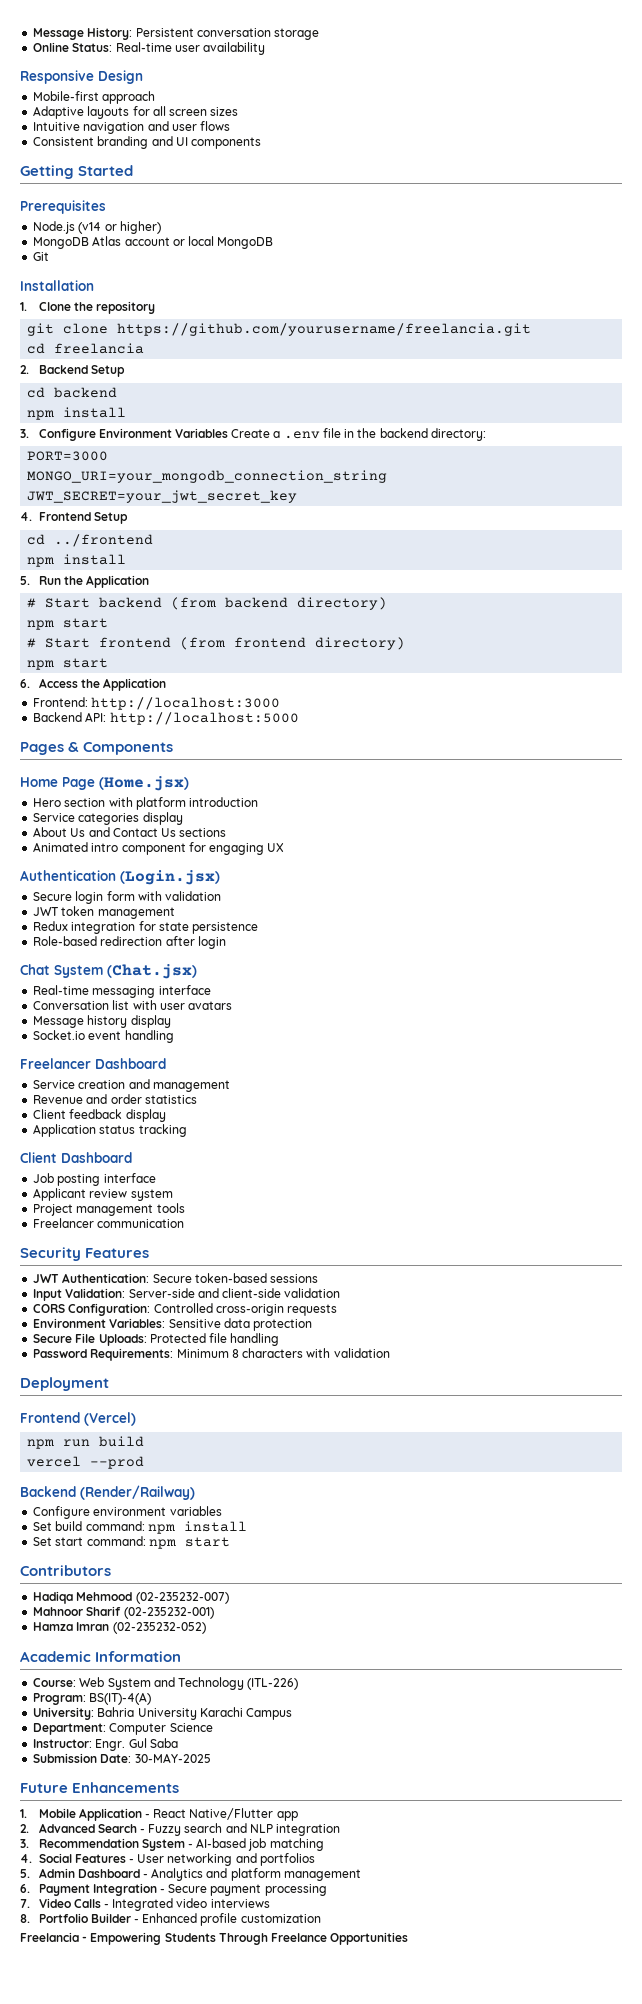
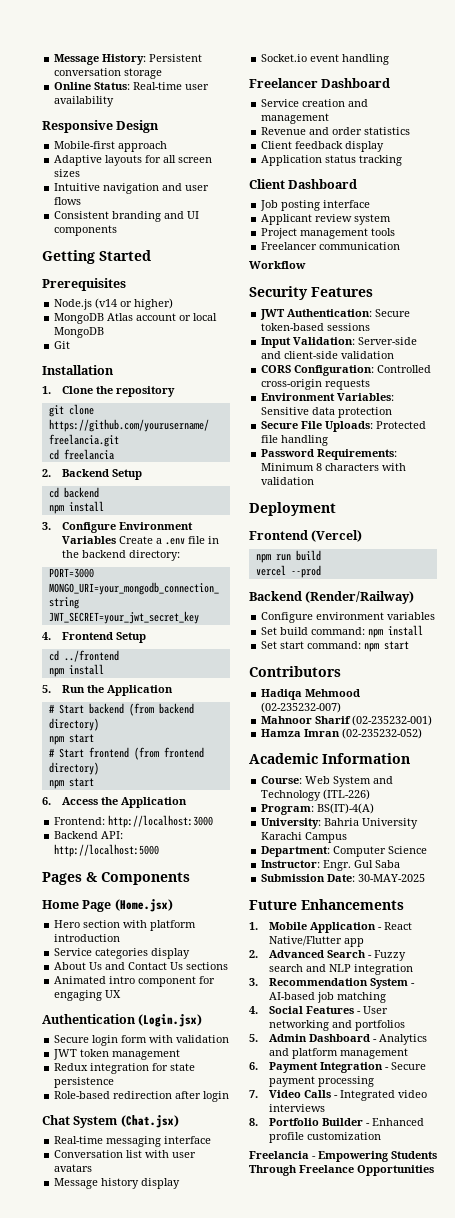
(185, 1223) none -> [249,261,306,269] // Workflow

